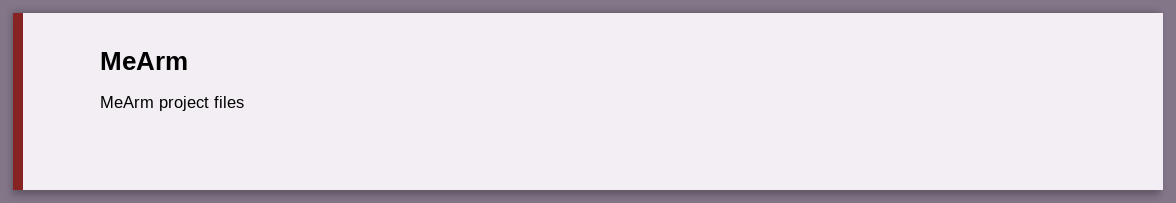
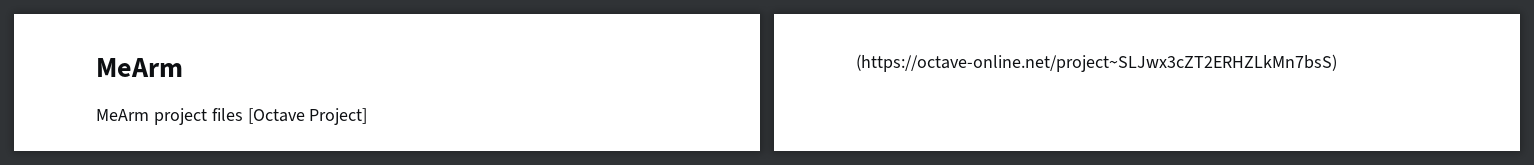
(244, 102) none -> [247,108,368,125] [856,54,1337,72] [Octave Project] (https://octave-online.net/project~SLJwx3cZT2ERHZLkMn7bsS)

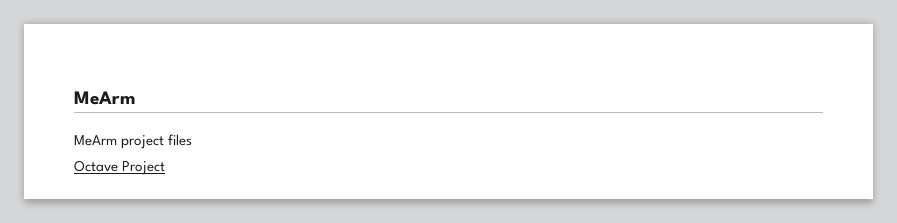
[247,108,368,125] [856,54,1337,72] [Octave Project] (https://octave-online.net/project~SLJwx3cZT2ERHZLkMn7bsS) -> [74,160,166,175] // Octave Project

